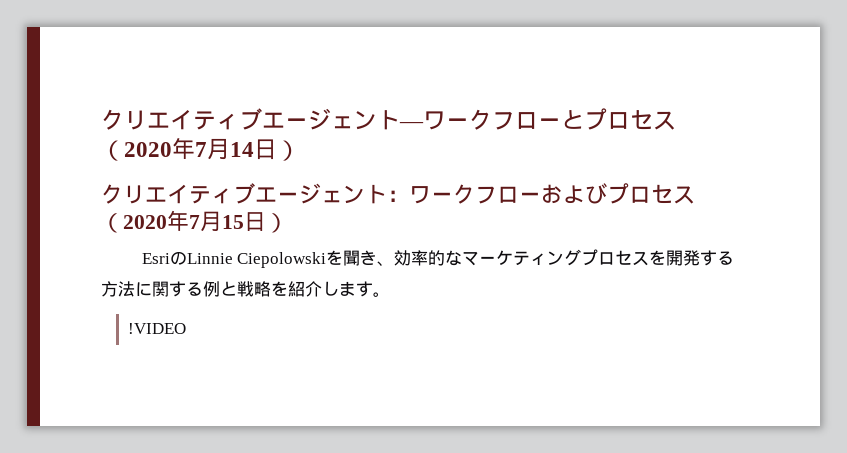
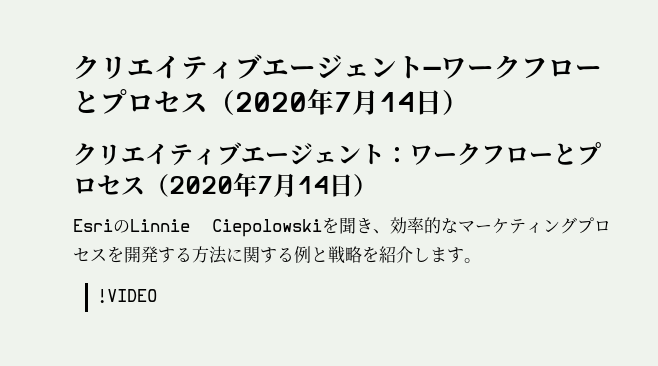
[541,183,695,204] [101,210,244,233] およびプロセス（2020年7月15 -> [553,142,601,165] [73,172,329,198] とプロセス（2020年7月14

